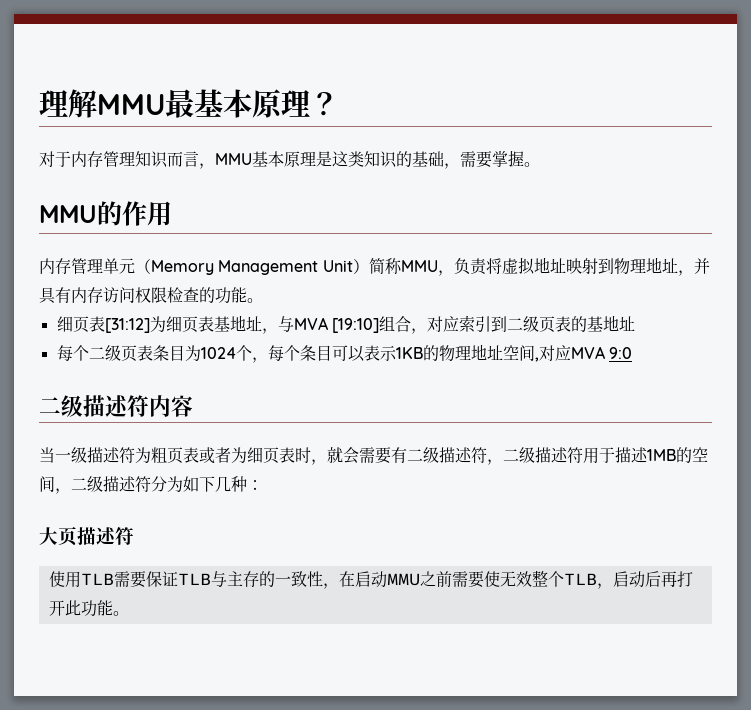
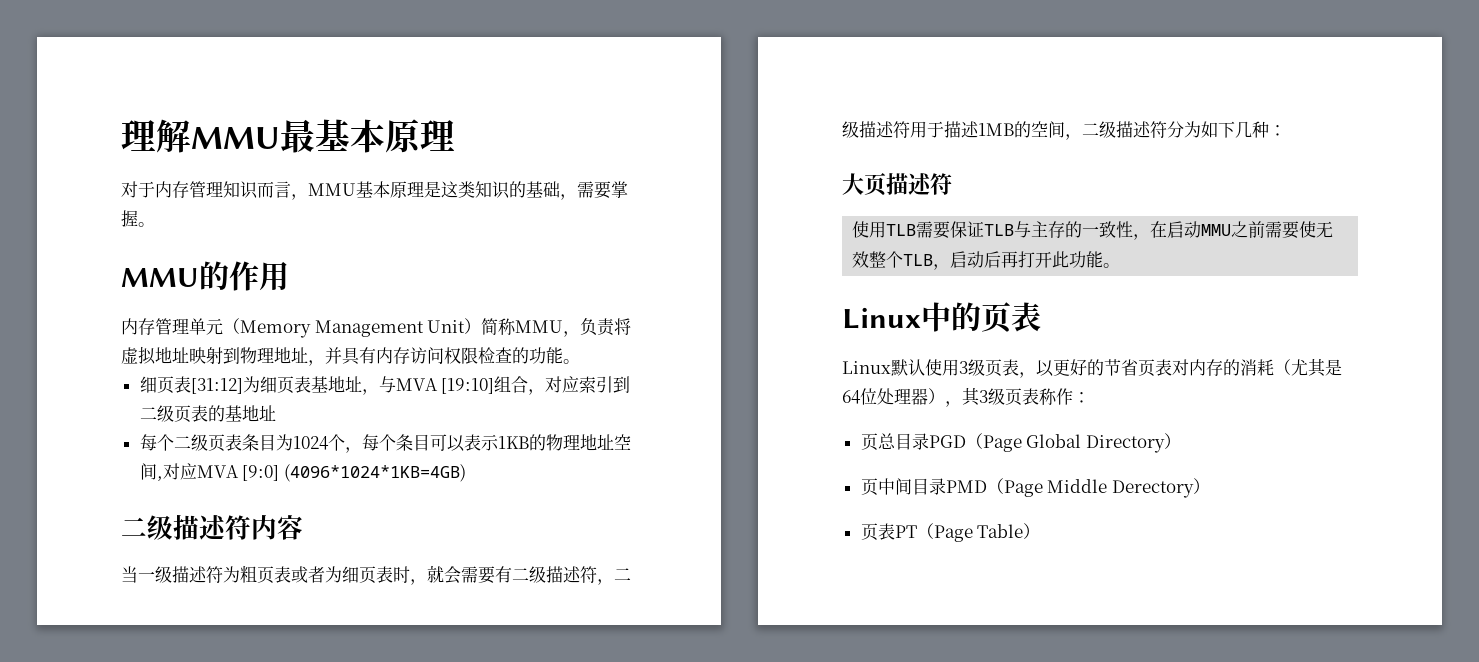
[310,91,339,116] ？ -> (455, 135) none
[608,347,632,359] 9:0 -> [242,464,466,482] [9:0] (4096*1024*1KB=4GB)
(129, 613) none -> [842,302,1041,333] [842,358,1342,378] [842,387,1090,407] [860,433,1181,453] [860,478,1210,498] [860,523,1041,542] // Linux中的页表 // Linux默认使用3级页表，以更好的节省页表对内存的消耗（尤其是64位处理器），其3级页表称作： // 页总目录PGD（Page Global Directory） // 页中间目录PMD（Page Middle Derectory） // 页表PT（Page Table）

